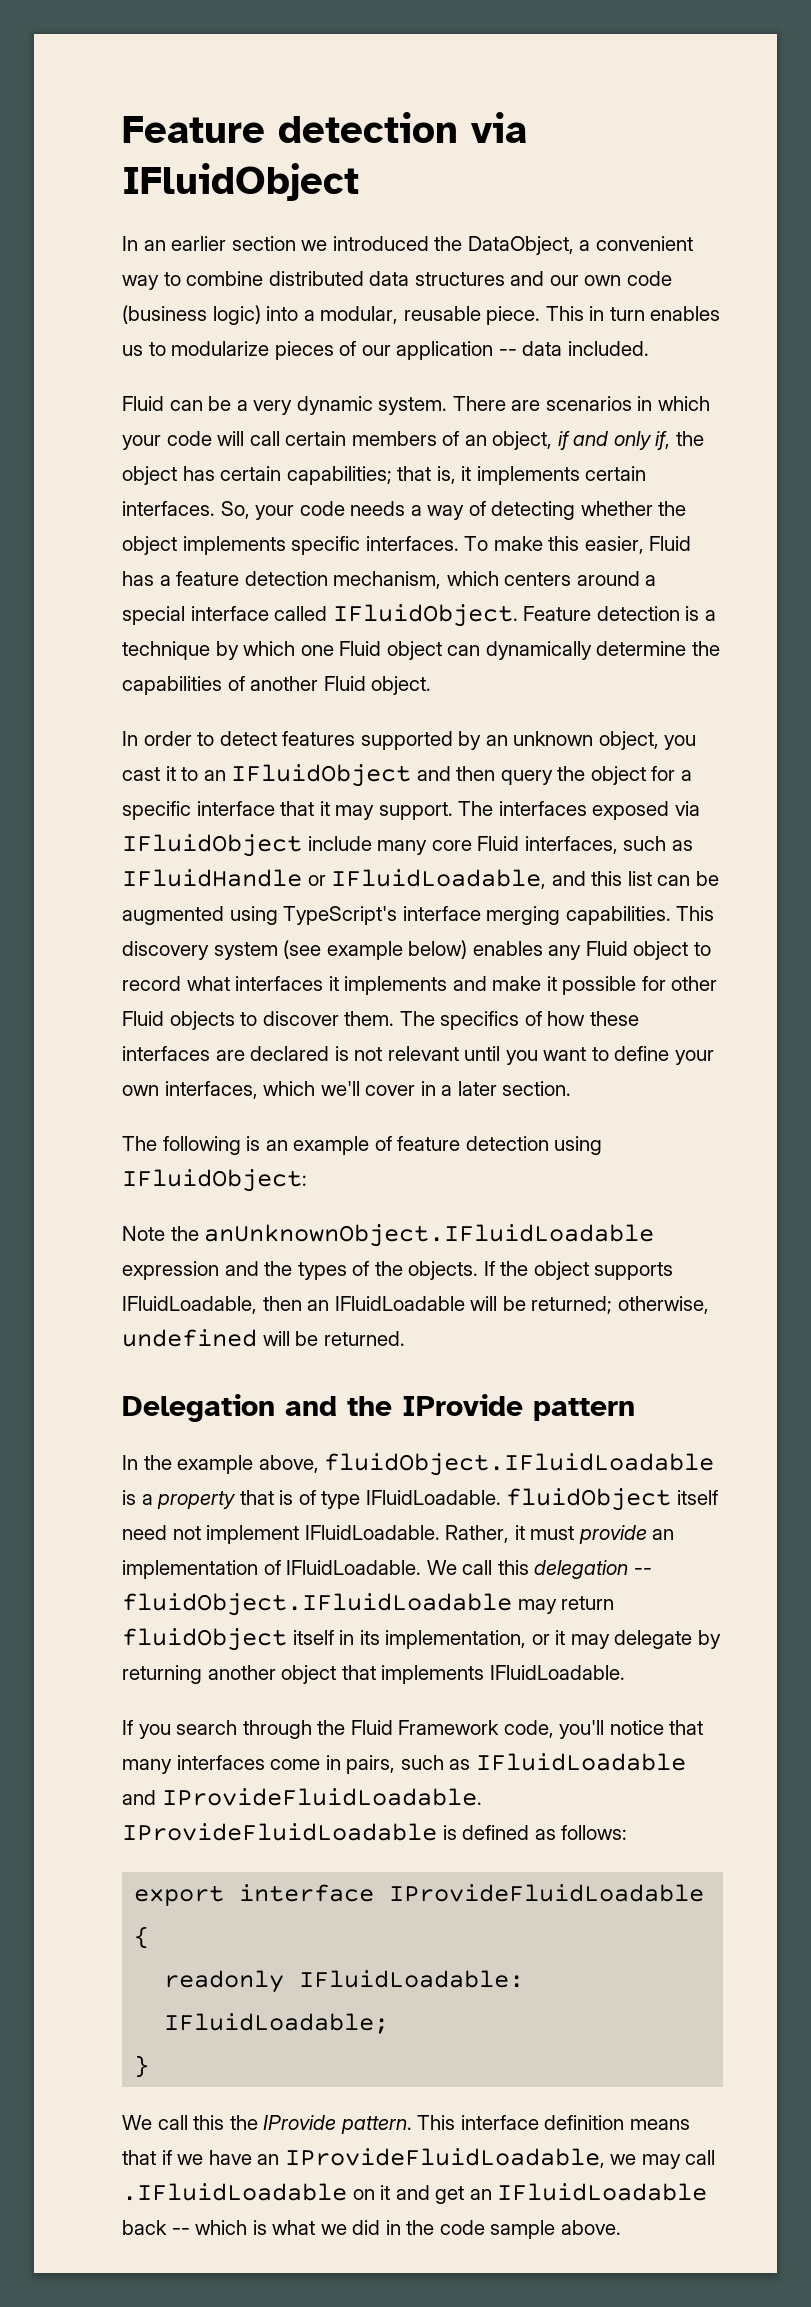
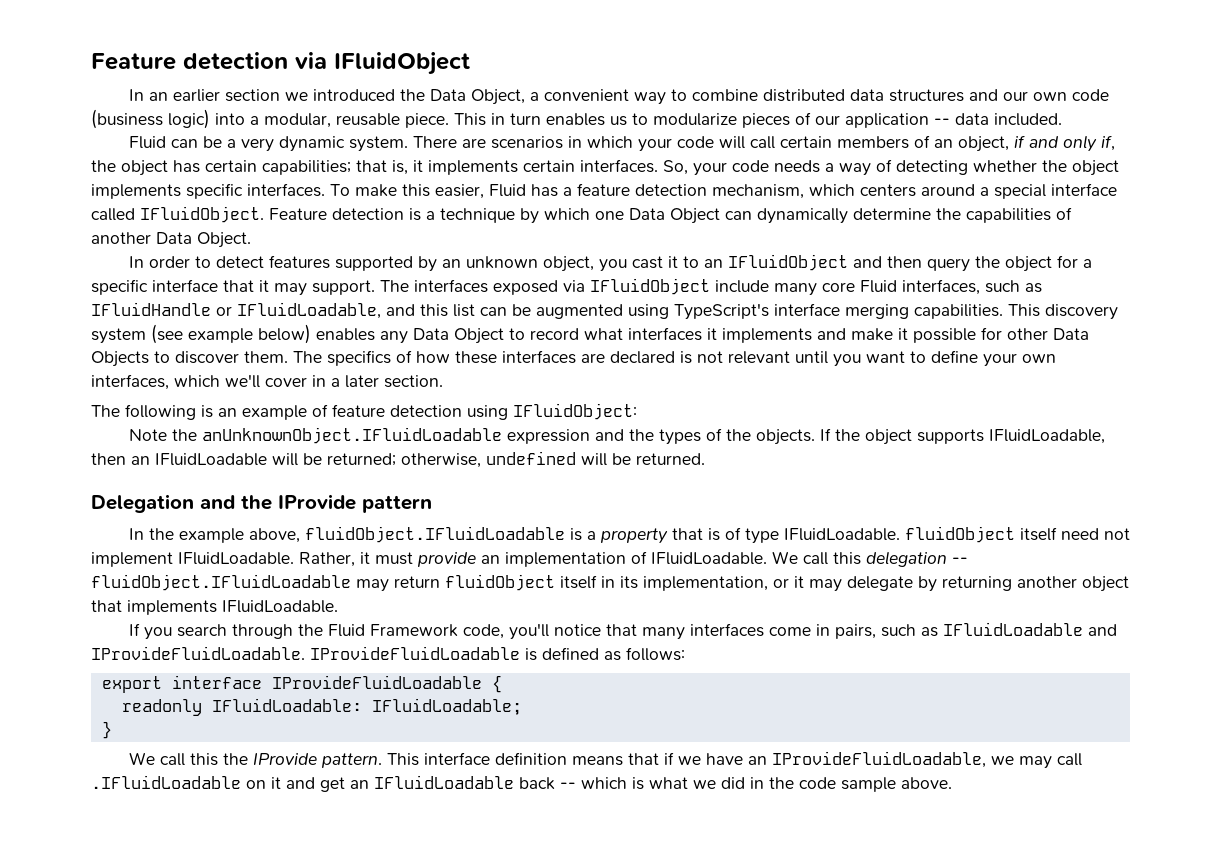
[467,236,574,255] DataObject, -> [429,89,525,105] Data Object,
[339,641,442,660] Fluid object -> [629,208,720,224] Data Object
[323,676,432,695] Fluid object. -> [156,232,251,248] Data Object.
[585,941,689,960] Fluid object -> [413,328,504,344] Data Object
[122,1011,235,1030] Fluid objects -> [1053,328,1089,340] [91,351,149,367] Data Objects

